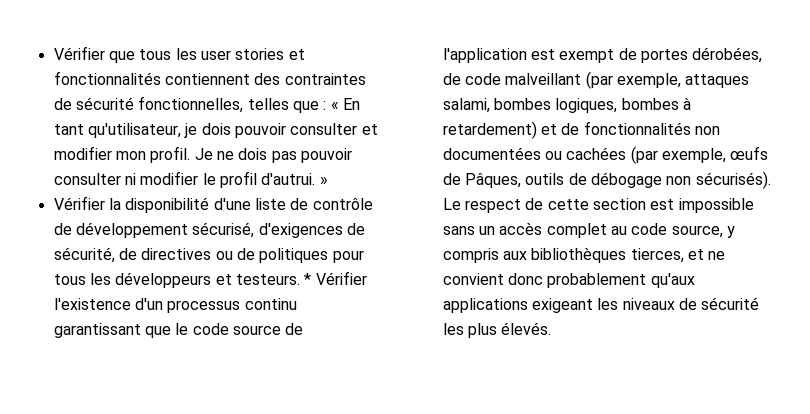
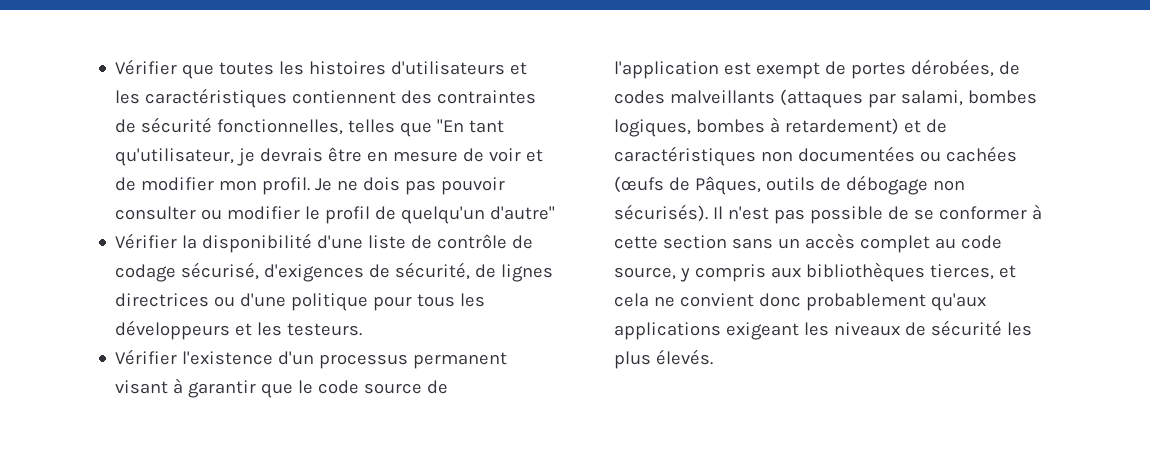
[139,48,305,60] [53,71,161,85] tous les user stories et fonctionnalités -> [219,61,528,75] [115,88,288,108] toutes les histoires d'utilisateurs et les caractéristiques
[323,98,360,110] [53,123,378,138] : « En tant qu'utilisateur, je dois pouvoir consulter et -> [437,119,505,133] [115,147,544,166] [115,177,137,191] "En tant qu'utilisateur, je devrais être en mesure de voir et de
[124,173,136,185] ni -> [201,209,223,220] ou
[261,173,328,185] d'autrui. » -> [375,206,556,224] de quelqu'un d'autre"
[75,222,188,238] développement -> [115,264,177,282] codage
[141,248,329,263] directives ou de politiques -> [501,264,554,282] [115,293,369,311] lignes directrices ou d'une politique
(232, 279) none -> [257,322,283,336] les
[304,273,312,285] * -> (363, 329) //
[244,298,297,310] [53,323,141,338] continu garantissant -> [413,352,508,369] [115,378,257,398] permanent visant à garantir
[464,71,750,89] code malveillant (par exemple, attaques -> [614,89,897,108] codes malveillants (attaques par
[583,121,691,135] fonctionnalités -> [614,146,757,166] caractéristiques
[630,146,769,164] (par exemple, œufs -> [614,176,665,193] (œufs
[442,198,754,213] Le respect de cette section est impossible -> [713,204,1043,224] [614,235,728,249] Il n'est pas possible de se conformer à cette section
(704, 254) none -> [614,293,650,307] cela

